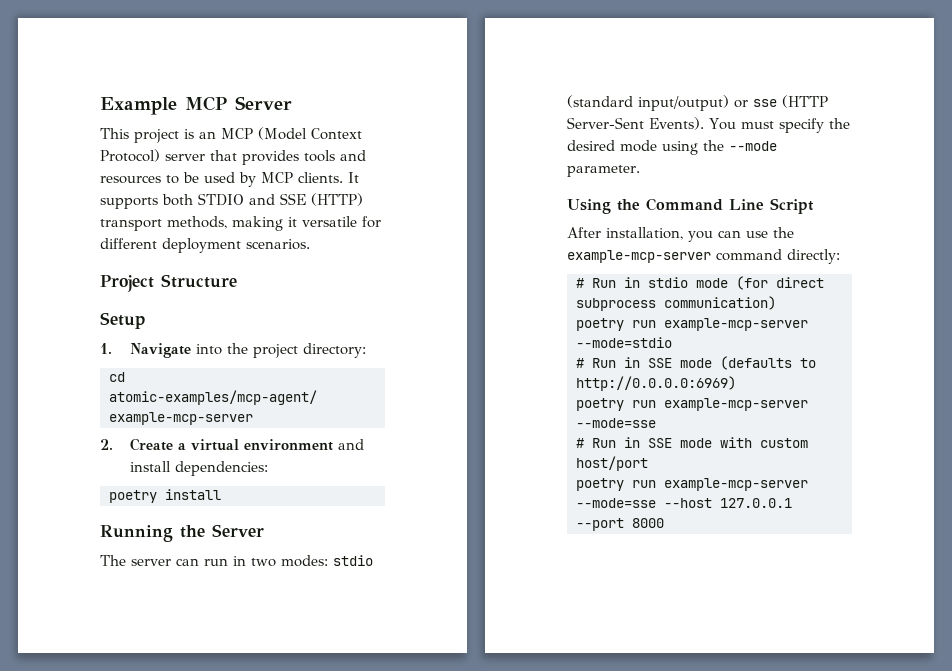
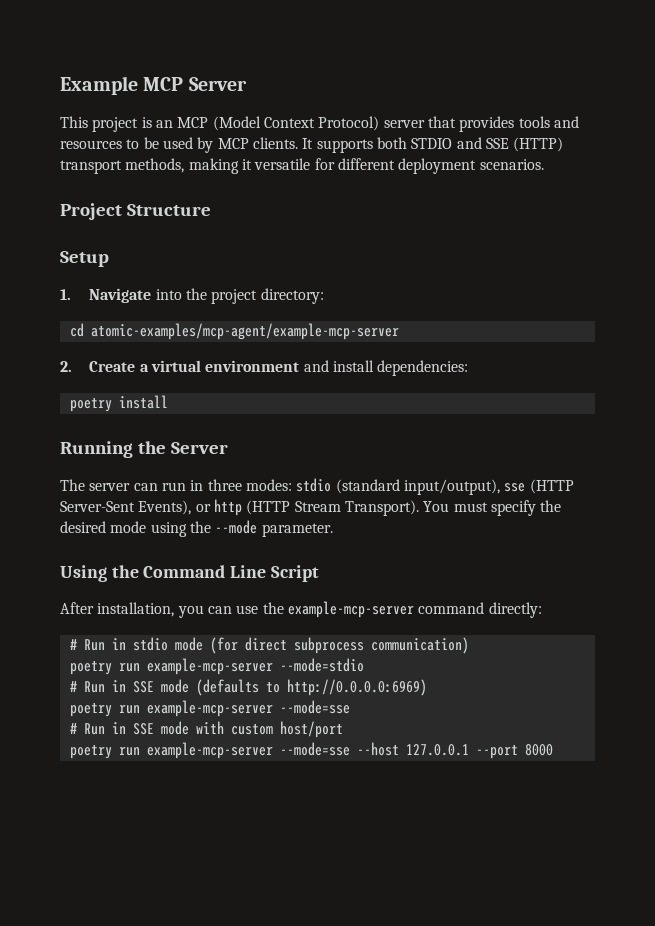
[251,558,276,567] two -> [207,479,242,491] three
[638,95,748,111] input/output) or -> [403,479,500,495] input/output),
[649,117,704,130] Events). -> [138,499,419,516] Events), or http (HTTP Stream Transport).

